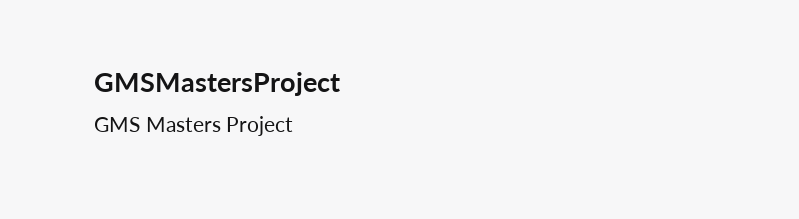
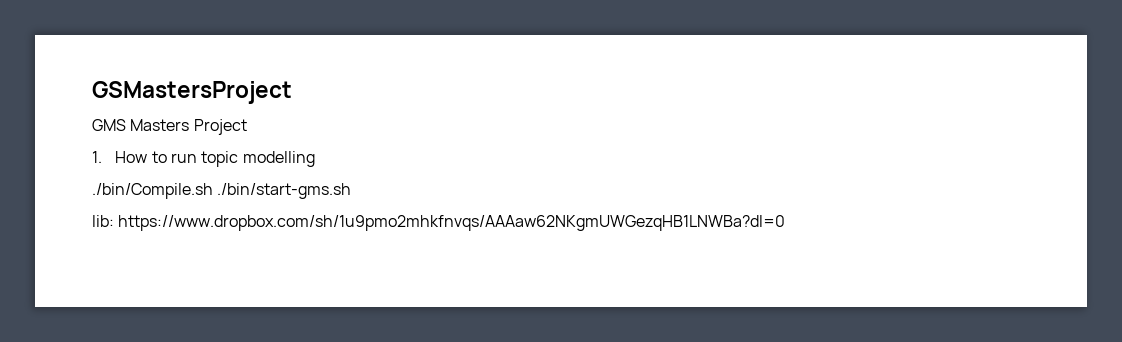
[94,72,340,96] GMSMastersProject -> [92,81,292,104] GSMastersProject
(294, 126) none -> [92,151,315,167] [92,183,352,199] [92,215,786,231] // 1. How to run topic modelling // ./bin/Compile.sh ./bin/start-gms.sh // lib: https://www.dropbox.com/sh/1u9pmo2mhkfnvqs/AAAaw62NKgmUWGezqHB1LNWBa?dl=0

